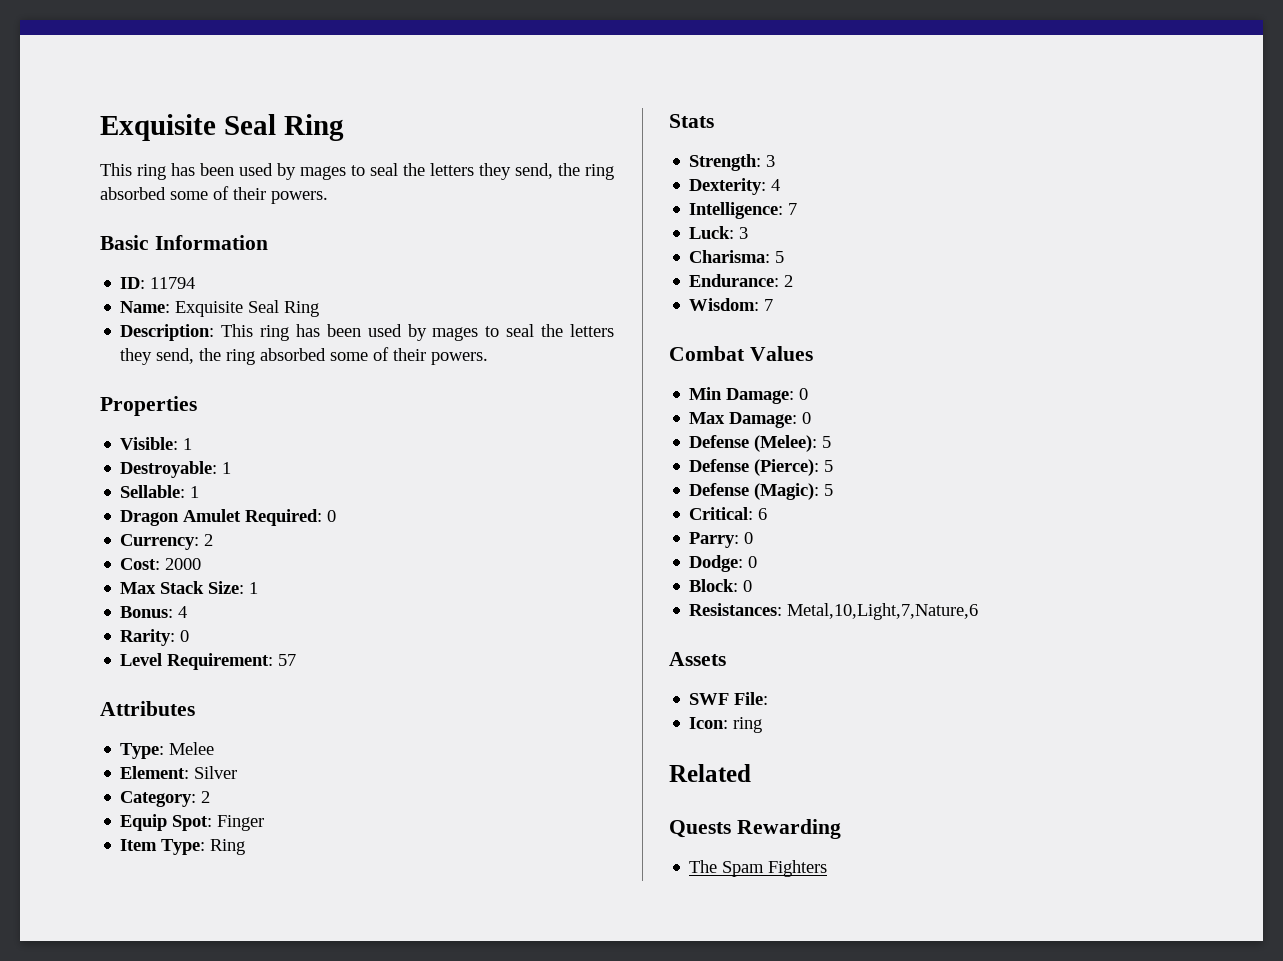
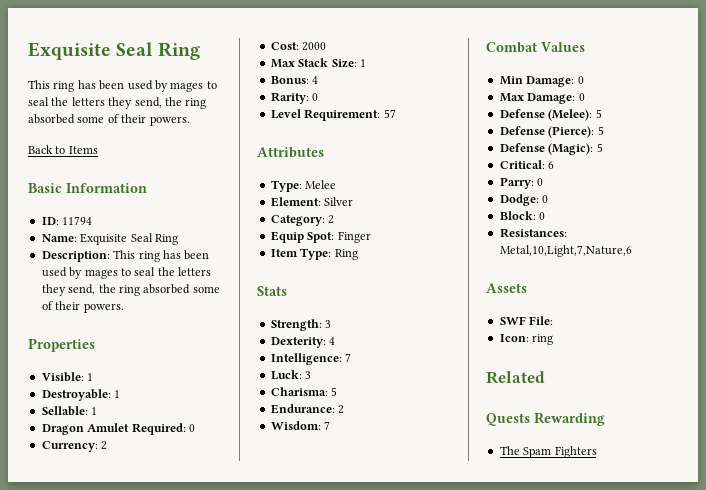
(328, 197) none -> [28,145,98,154] // Back to Items

